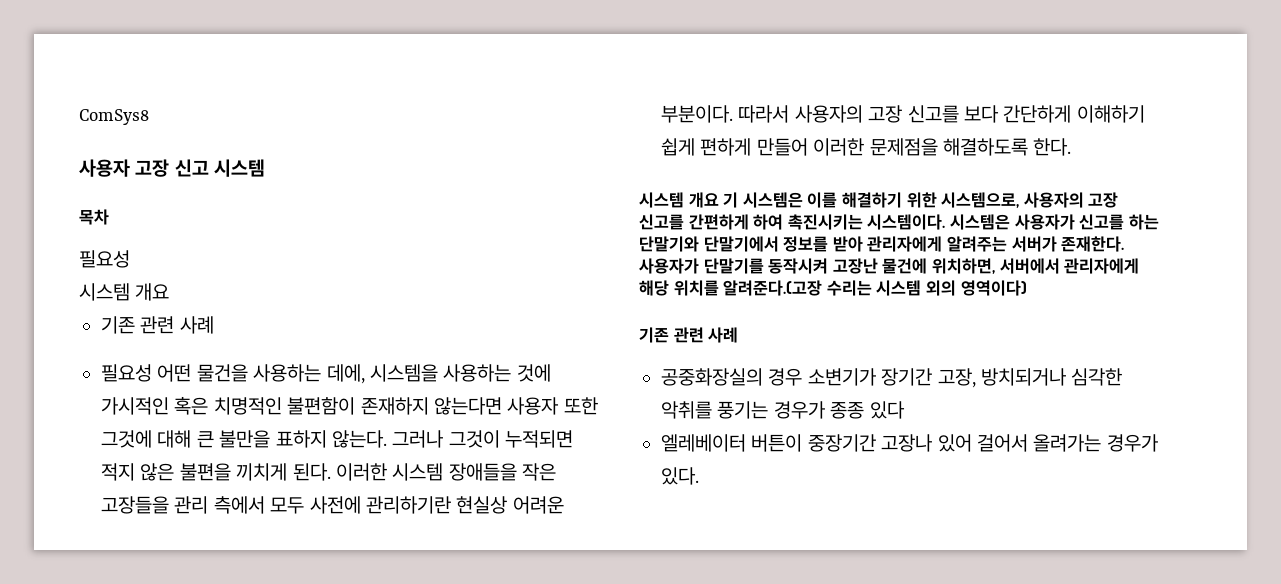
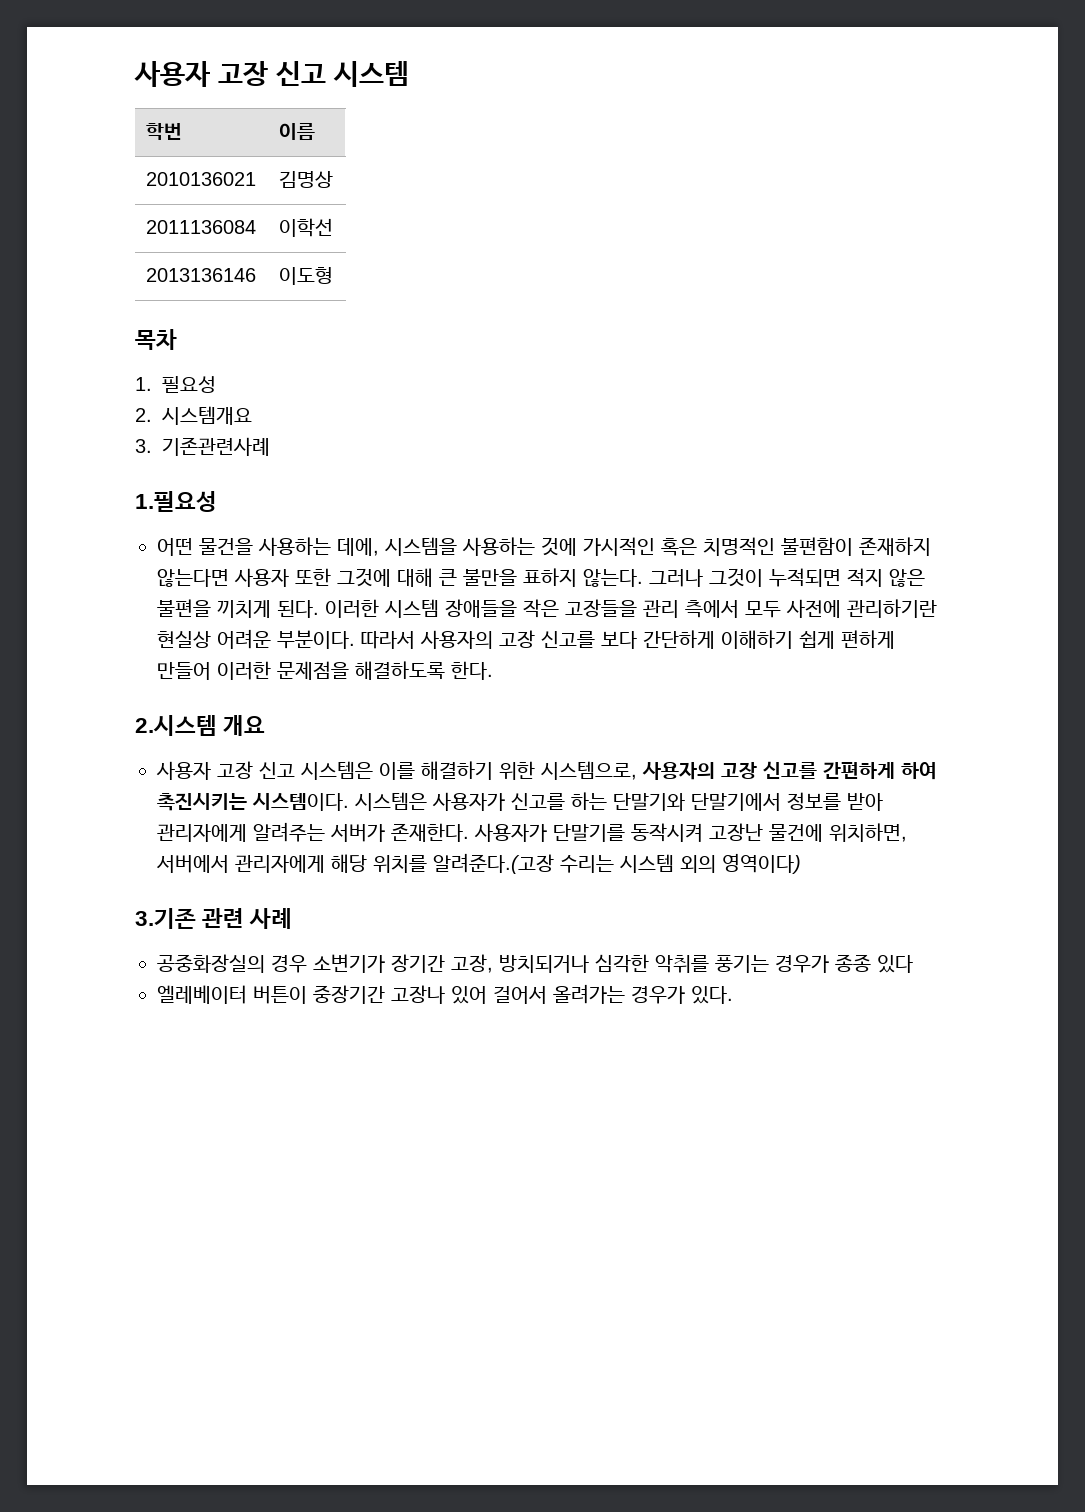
[79,109,149,125] ComSys8 // -> (134, 74) none
(265, 168) none -> [146,123,183,140] [279,123,316,140] [146,172,257,186] [279,171,334,188] [146,220,257,234] [279,218,334,237] [146,268,257,282] [279,267,334,285] // 학번 | 이름 // 2010136021 | 김명상 // 2011136084 | 이학선 // 2013136146 | 이도형
(109, 217) none -> [135,377,152,391] 1.
[79,283,170,301] [101,316,214,334] [101,364,152,382] 시스템 개요 // 기존 관련 사례 // 필요성 -> [135,406,252,425] [135,437,270,456] [135,491,217,512] 2. 시스템개요 // 3. 기존관련사례 // 1.필요성 //
[639,192,739,208] 시스템 개요 기 -> [135,715,266,736] [156,761,295,780] 2.시스템 개요 // 사용자 고장 신고
[639,327,669,343] 기존 -> [135,908,196,929] 3.기존

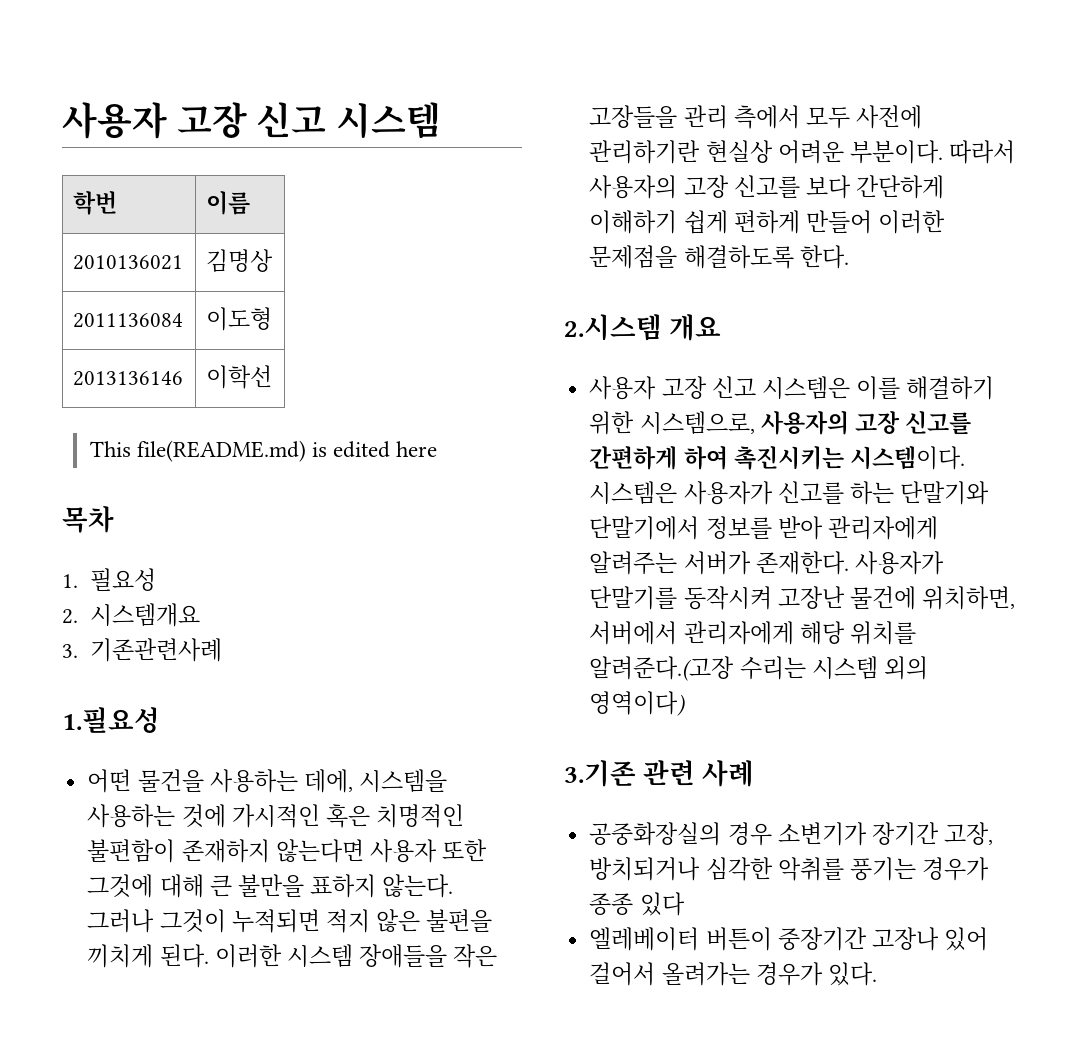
[279,218,334,237] 이학선 -> [206,307,273,331] 이도형
[279,267,334,285] 이도형 -> [206,365,273,389] [89,440,438,462] 이학선 // This file(README.md) is edited here

